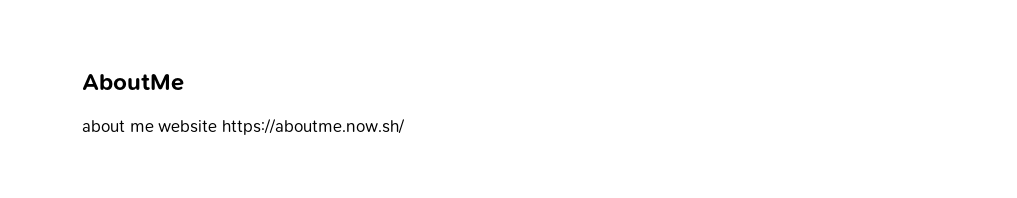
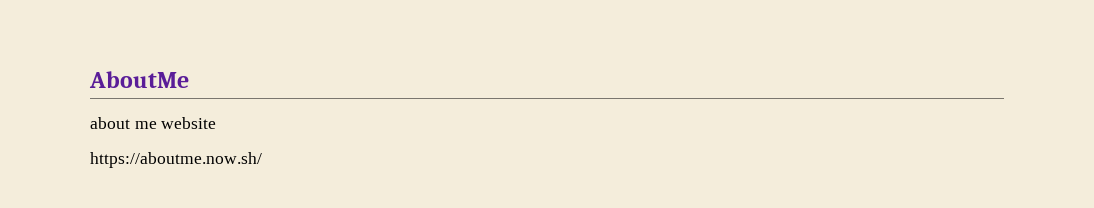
(218, 126) none -> (217, 123) //

